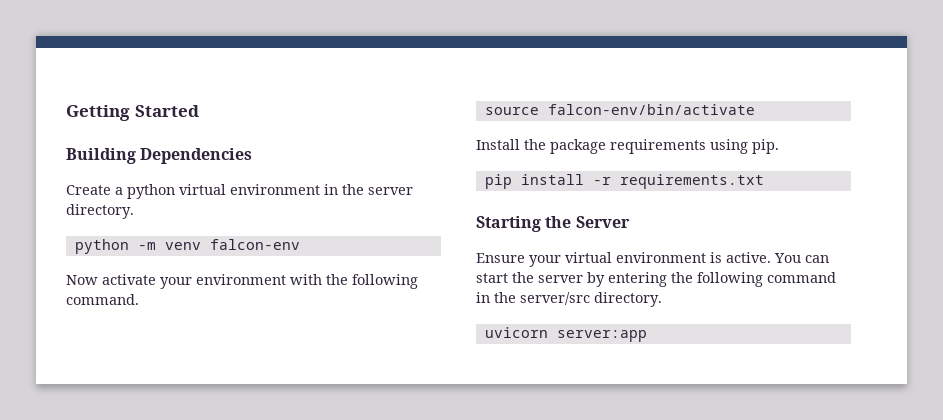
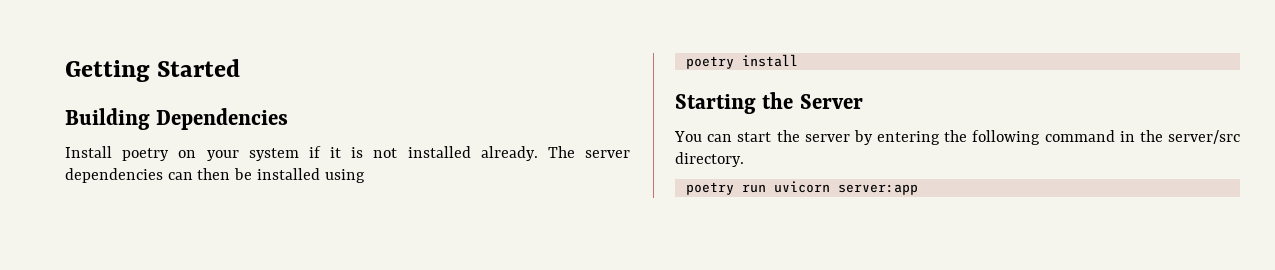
[66,184,413,199] [66,204,134,219] [74,239,300,254] [66,274,418,289] [66,294,139,305] [484,104,755,115] [476,139,779,154] [484,174,512,189] Create a python virtual environment in the server directory. // python -m venv falcon-env // Now activate your environment with the following command. // source falcon-env/bin/activate // Install the package requirements using pip. // pip -> [65,146,631,161] [65,168,365,183] [685,56,734,69] Install poetry on your system if it is not installed already. The server dependencies can then be installed using // poetry
[592,174,764,189] -r requirements.txt -> (798, 60) none
[476,252,771,267] Ensure your virtual environment is active. -> (863, 101) none
(662, 299) none -> [685,182,766,195] poetry run

